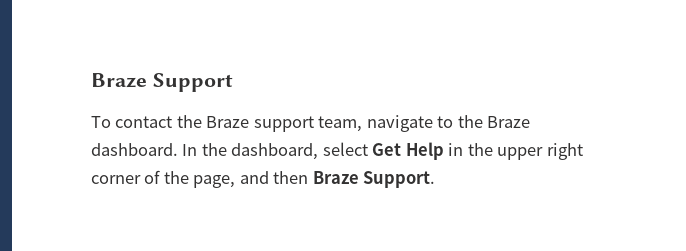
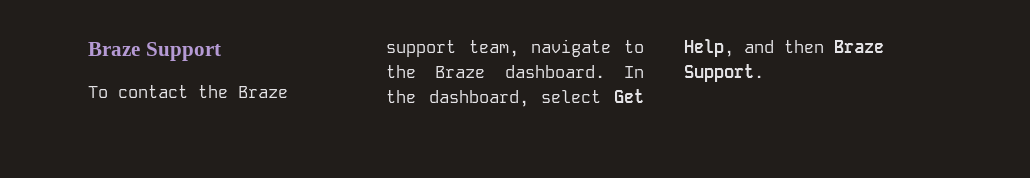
[405,142,583,160] [91,170,236,188] Help in the upper right corner of the page, -> [684,39,734,57] Help,

